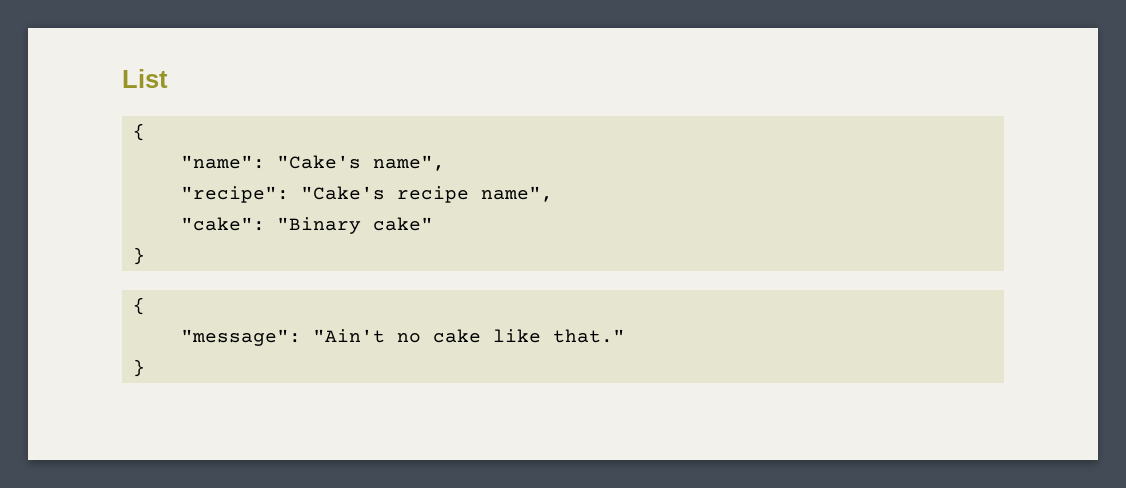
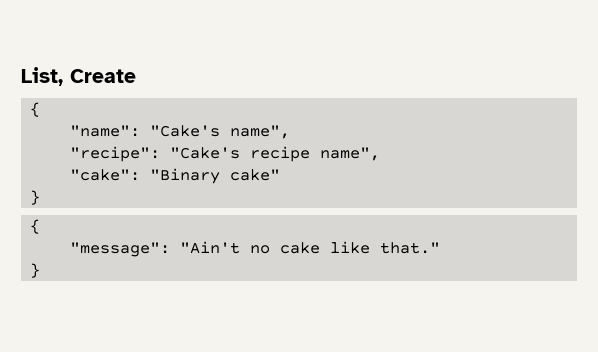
[122,69,168,88] List -> [21,67,136,86] List, Create

